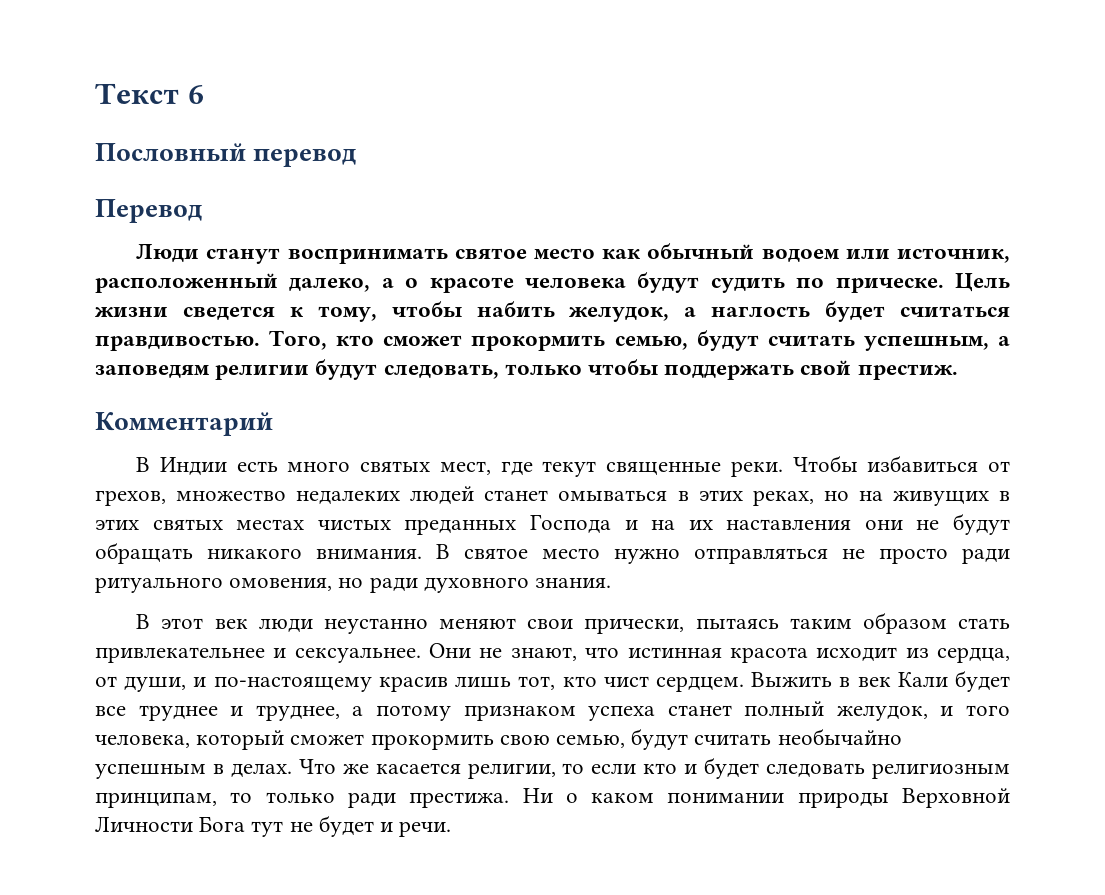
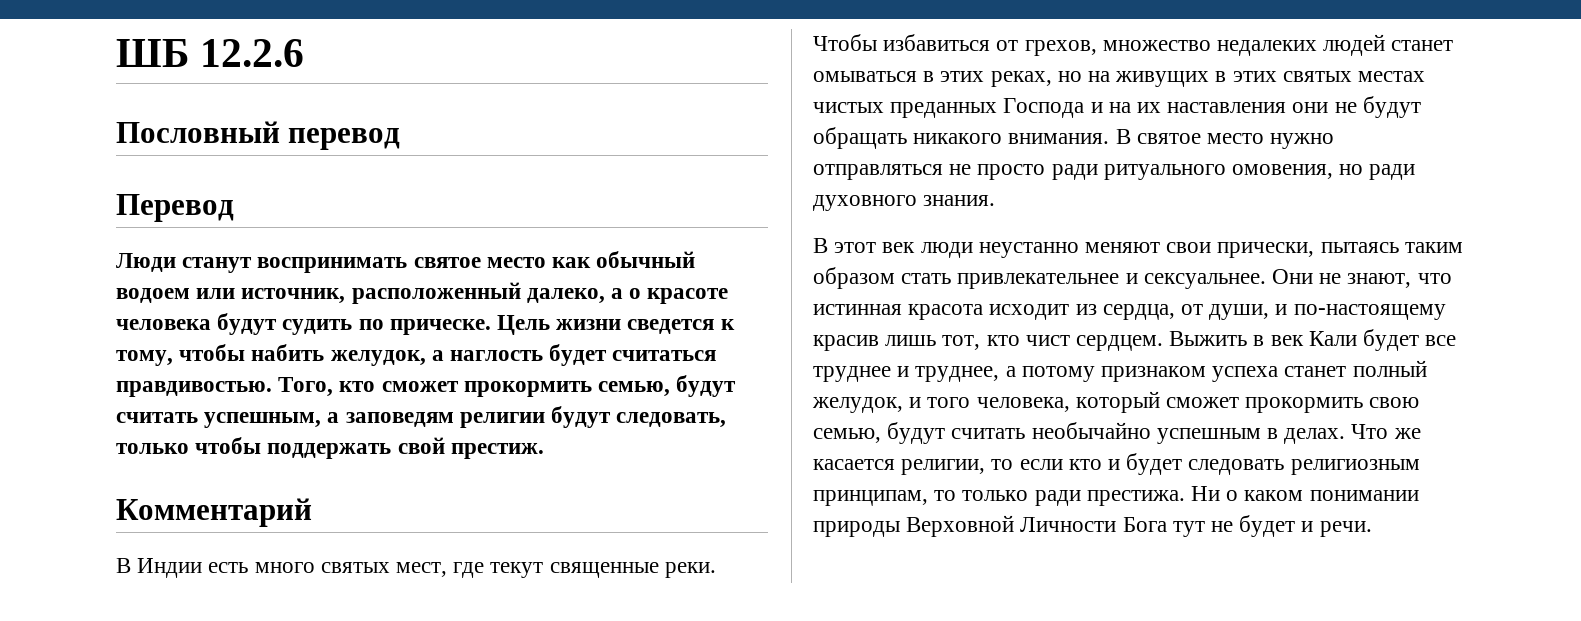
[95,83,204,104] Текст 6 -> [116,39,305,67] ШБ 12.2.6

